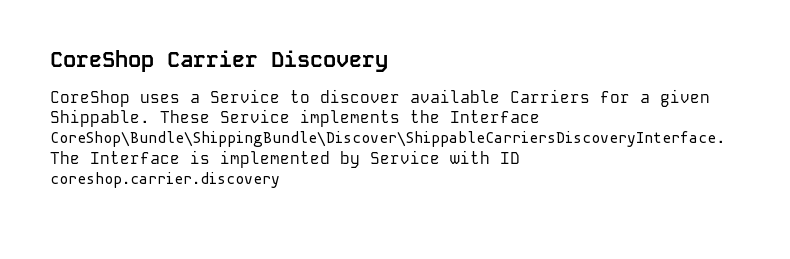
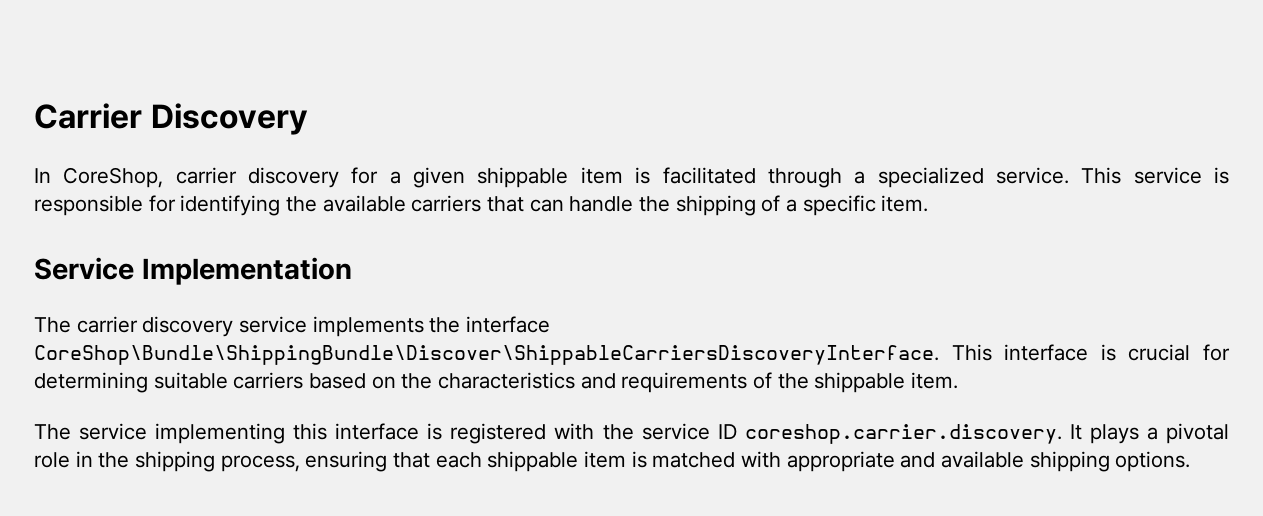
[50,50,154,72] CoreShop -> (34, 116) none
[50,89,710,107] [50,109,540,127] [50,131,726,147] [50,150,520,168] [50,172,280,188] CoreShop uses a Service to discover available Carriers for a given Shippable. These Service implements the Interface CoreShop\Bundle\ShippingBundle\Discover\ShippableCarriersDiscoveryInterface. The Interface is implemented by Service with ID coreshop.carrier.discovery -> [34,167,1229,188] [34,195,929,216] [34,257,352,285] [34,316,551,337] [34,344,1230,365] [34,372,959,393] [34,423,1229,444] [34,451,1191,472] In CoreShop, carrier discovery for a given shippable item is facilitated through a specialized service. This service is responsible for identifying the available carriers that can handle the shipping of a specific item. // Service Implementation // The carrier discovery service implements the interface CoreShop\Bundle\ShippingBundle\Discover\ShippableCarriersDiscoveryInterface. This interface is crucial for determining suitable carriers based on the characteristics and requirements of the shippable item. // The service implementing this interface is registered with the service ID coreshop.carrier.discovery. It plays a pivotal role in the shipping process, ensuring that each shippable item is matched with appropriate and available shipping options.

